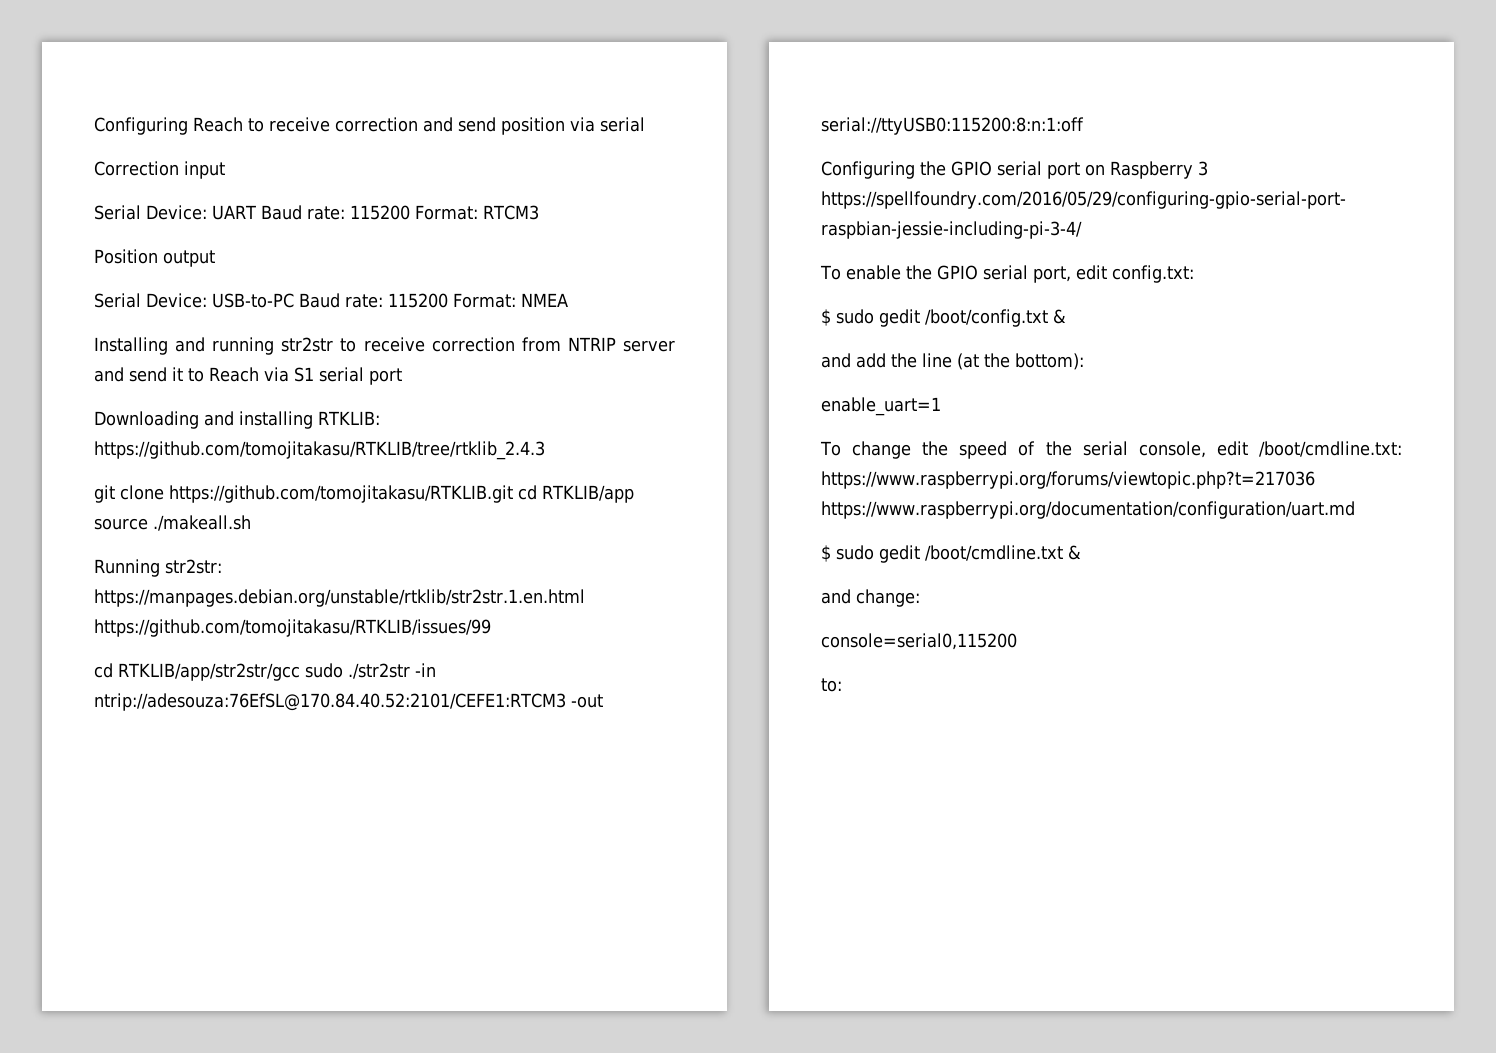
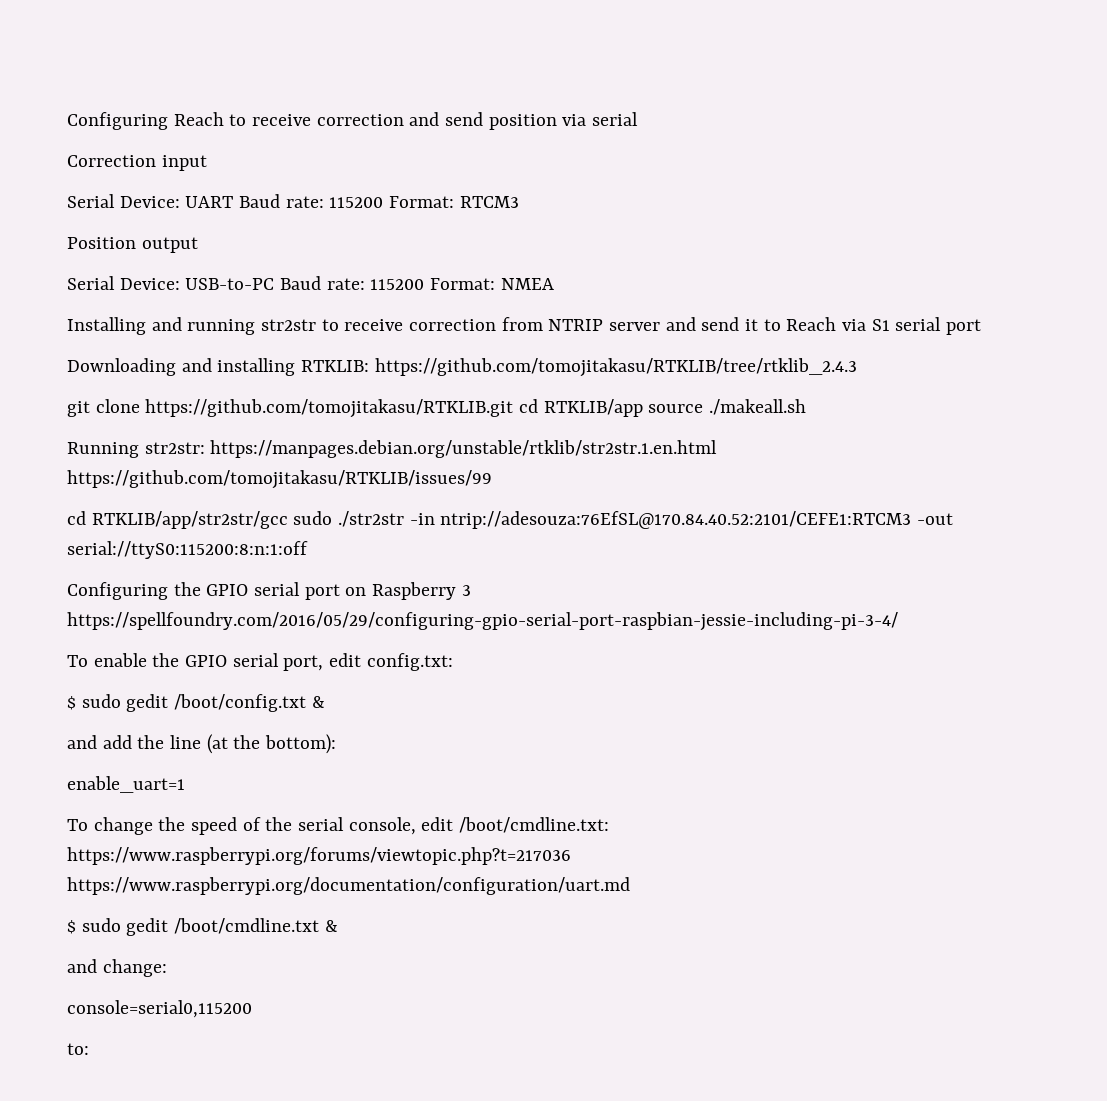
[821,117,1084,135] serial://ttyUSB0:115200:8:n:1:off -> [67,541,308,559] serial://ttyS0:115200:8:n:1:off

